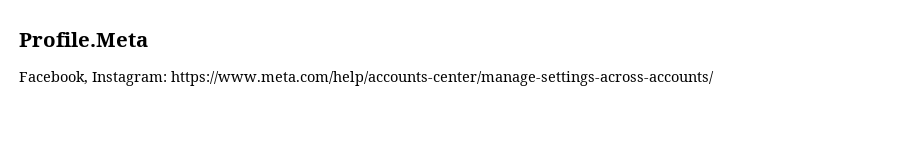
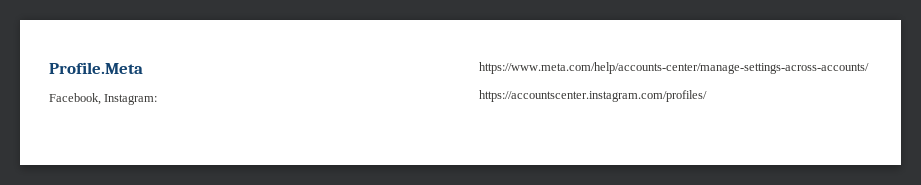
(714, 78) none -> [479,90,707,102] // https://accountscenter.instagram.com/profiles/

